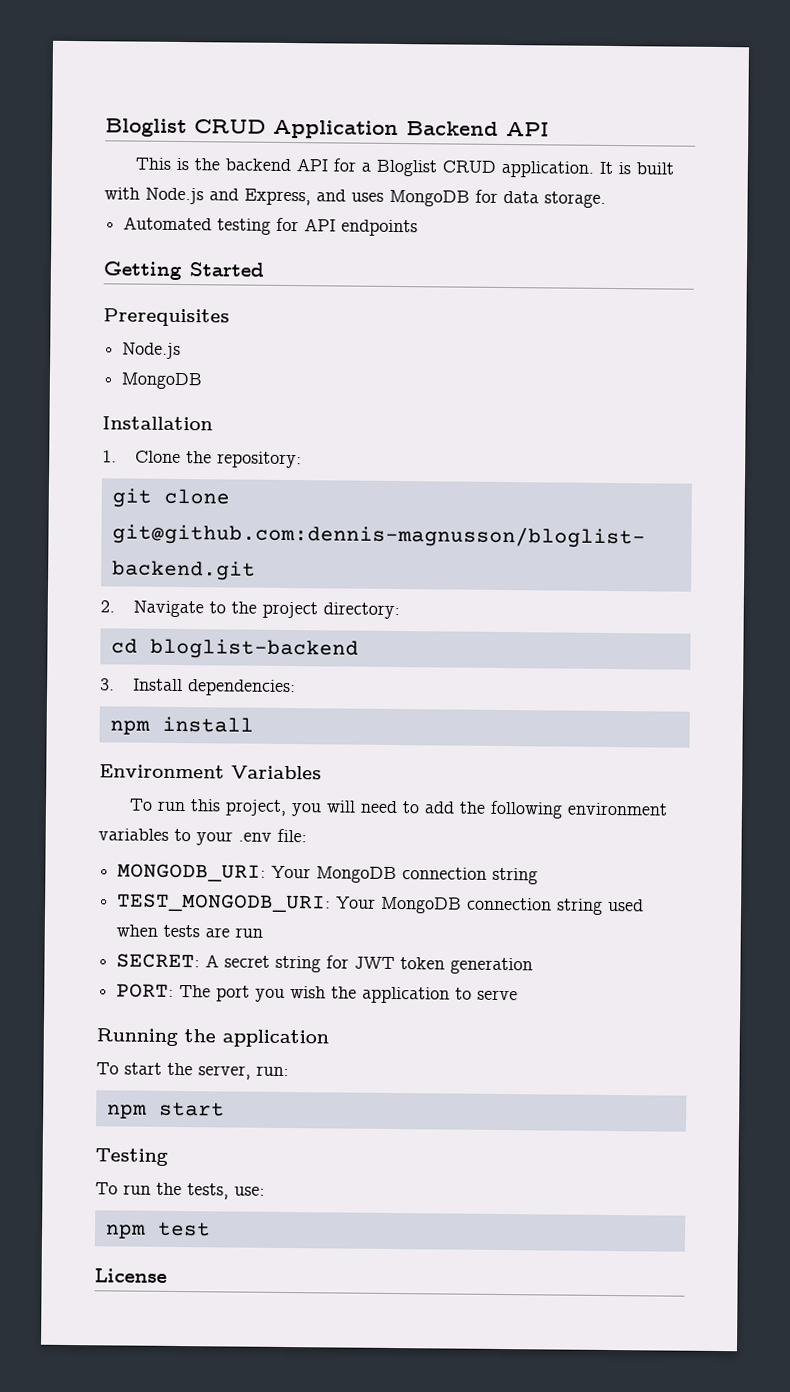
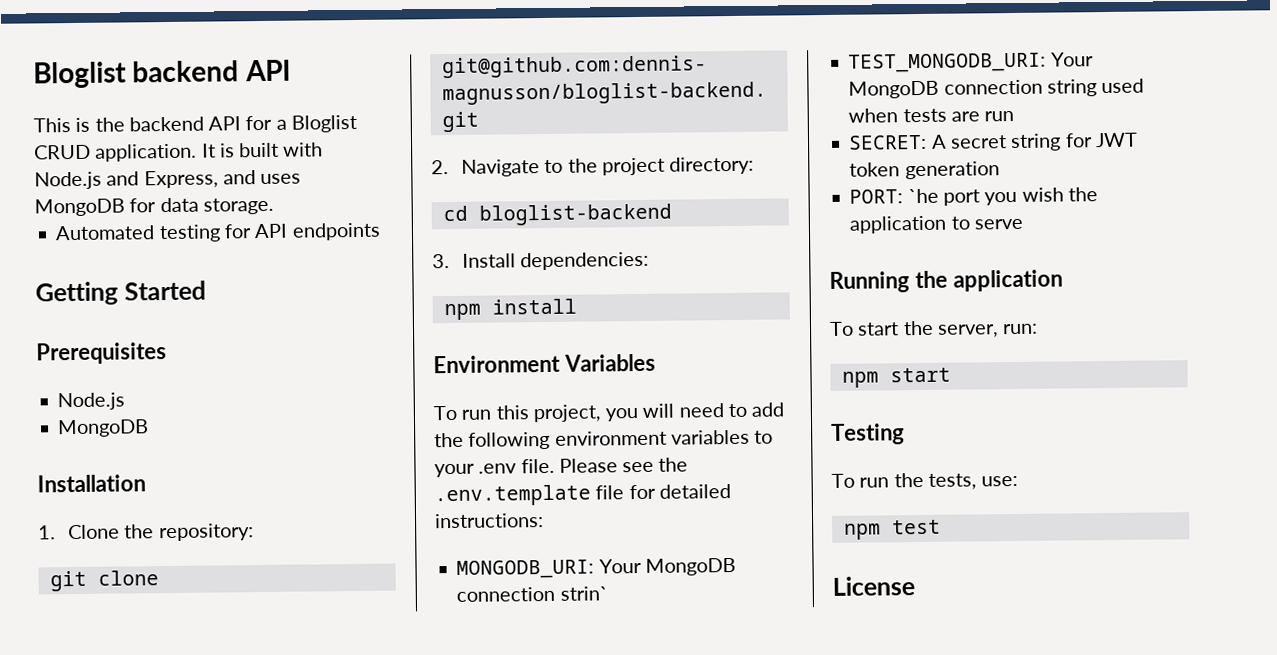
[105,118,499,140] Bloglist CRUD Application Backend -> [33,60,240,89] Bloglist backend
[277,828,307,843] file: -> [520,457,689,474] [434,484,731,507] [434,513,544,529] file. Please see the .env.template file for detailed instructions:
[492,867,539,885] string -> [559,586,608,601] strin`
[179,985,212,998] The -> [907,188,939,204] `he

